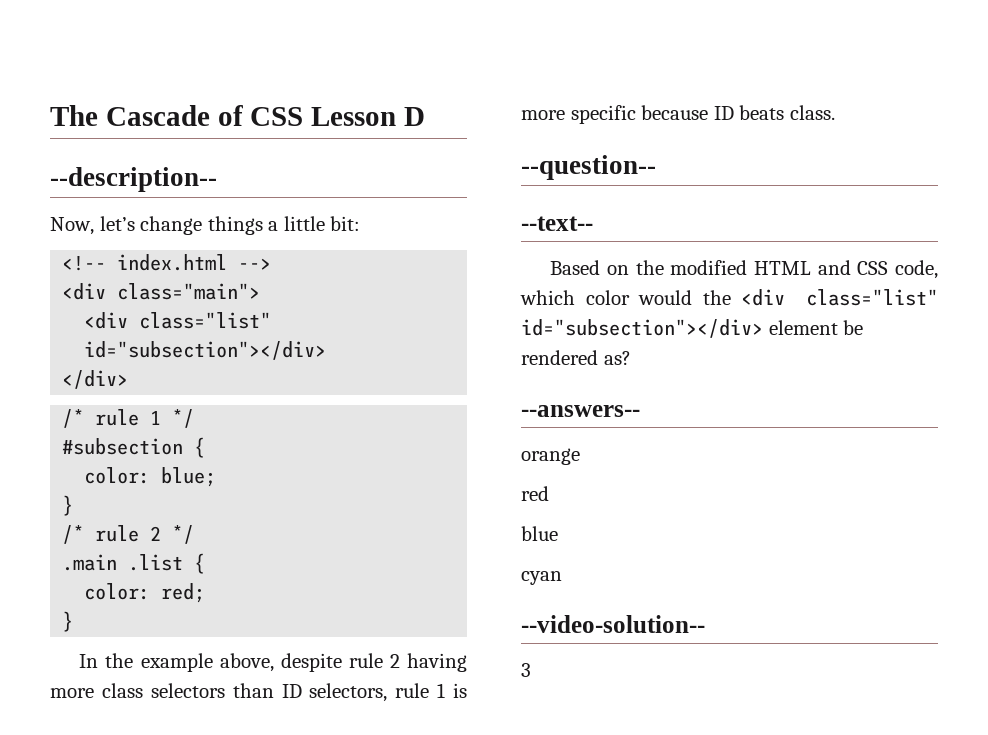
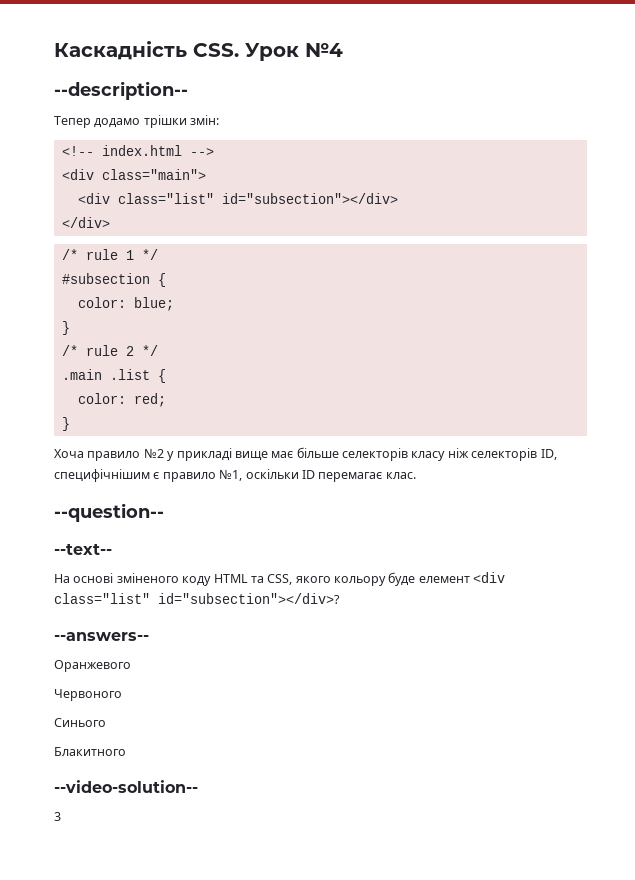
[50,105,426,126] [50,167,217,192] [50,216,361,235] The Cascade of CSS Lesson D // --description-- // Now, let’s change things a little bit: -> [54,41,343,61] [54,81,188,100] [54,115,220,128] Каскадність CSS. Урок №4 // --description-- // Тепер додамо трішки змін:
[79,653,467,672] [50,683,467,702] [521,105,835,124] [521,155,656,180] [521,216,593,231] [550,260,938,279] [520,289,938,306] [521,319,864,338] [521,350,631,365] [521,405,640,417] [521,448,580,465] [521,486,549,501] [521,526,558,541] [521,571,562,585] In the example above, despite rule 2 having more class selectors than ID selectors, rule 1 is more specific because ID beats class. // --question-- // --text-- // Based on the modified HTML and CSS code, which color would the <div class="list" id="subsection"></div> element be rendered as? // --answers-- // orange // red // blue // cyan -> [54,447,557,461] [54,469,416,482] [54,503,164,522] [54,543,112,555] [54,572,506,586] [54,593,340,604] [54,632,149,641] [54,660,131,672] [54,689,122,701] [54,718,106,727] [54,747,126,756] Хоча правило №2 у прикладі вище має більше селекторів класу ніж селекторів ID, специфічнішим є правило №1, оскільки ID перемагає клас. // --question-- // --text-- // На основі зміненого коду HTML та CSS, якого кольору буде елемент <div class="list" id="subsection"></div>? // --answers-- // Оранжевого // Червоного // Синього // Блакитного

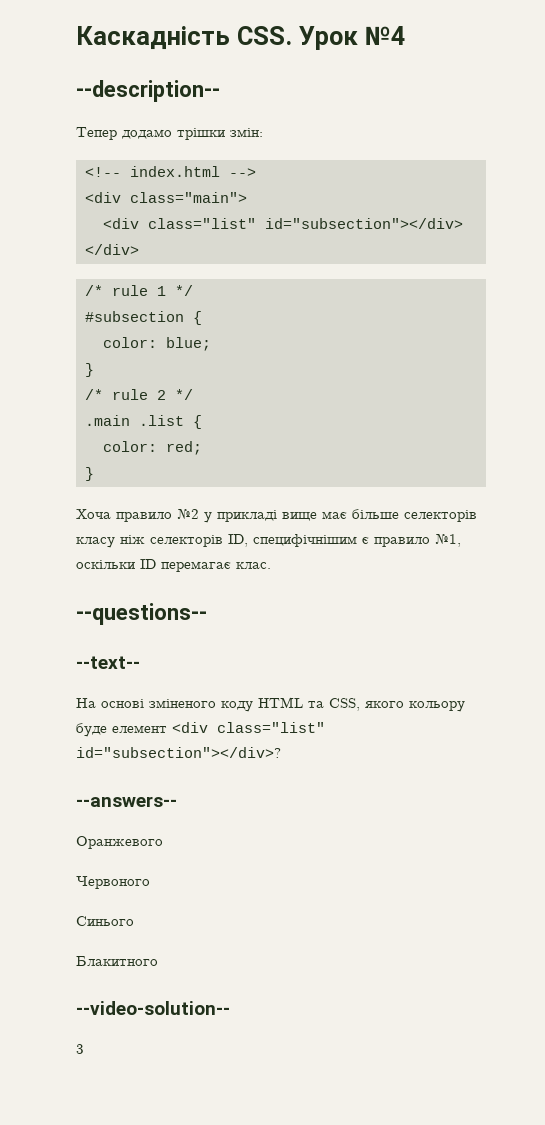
[54,503,164,522] --question-- -> [76,603,207,625] --questions--

